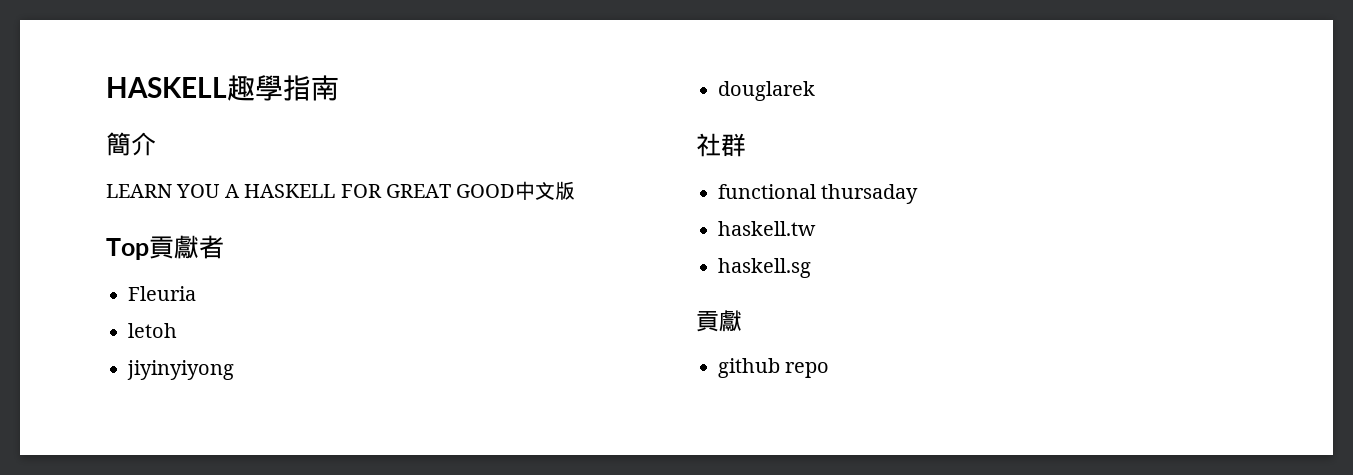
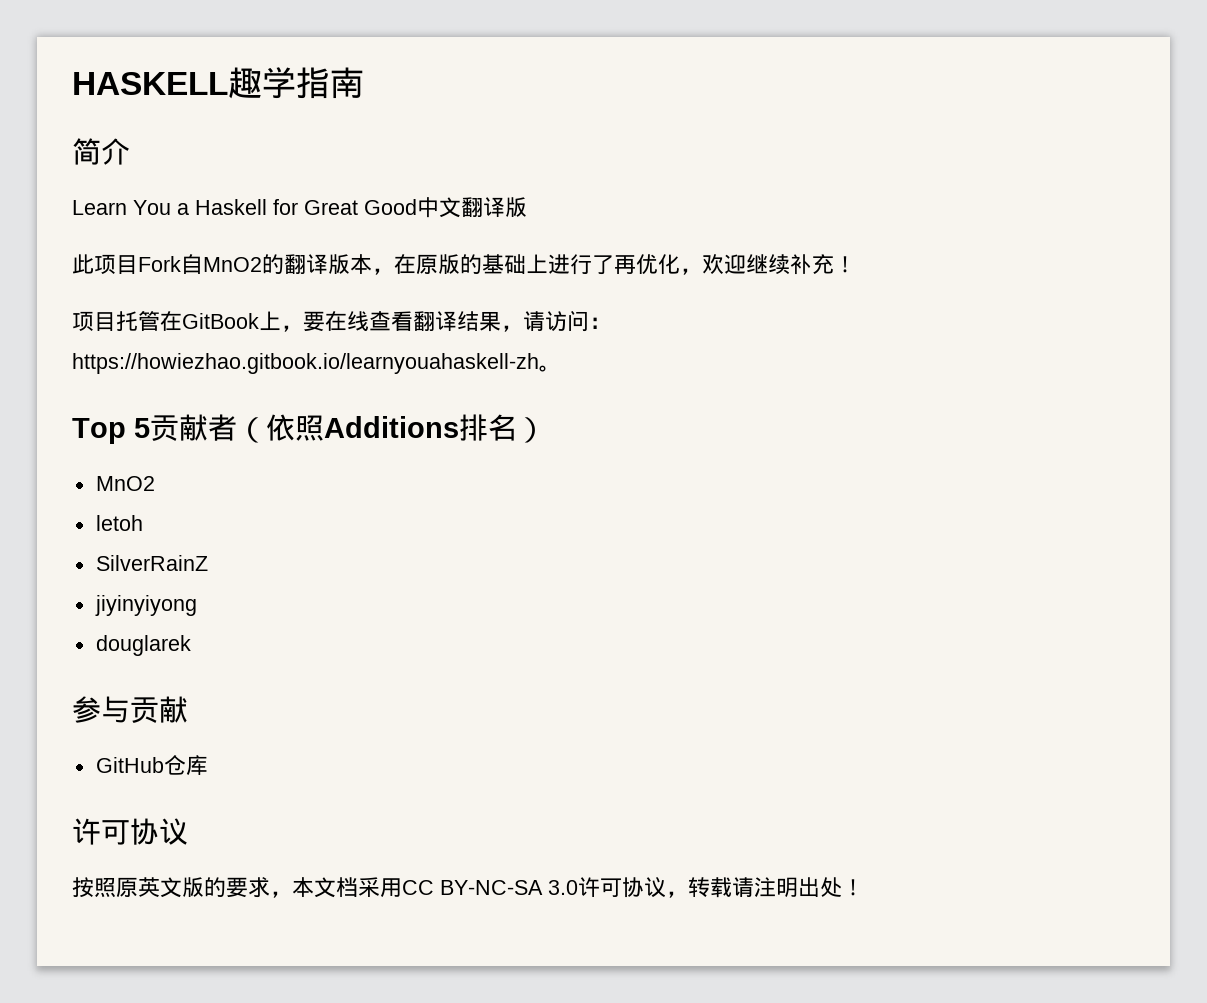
[255,75,283,101] 學 -> [262,67,296,99] 学
[106,132,131,156] 簡 -> [72,138,101,165] 简
[106,181,576,200] LEARN YOU A HASKELL FOR GREAT GOOD中文版 -> [72,197,527,218] [72,254,856,275] [72,310,611,332] [72,353,561,374] Learn You a Haskell for Great Good中文翻译版 // 此项目Fork自MnO2的翻译版本，在原版的基础上进行了再优化，欢迎继续补充！ // 项目托管在GitBook上，要在线查看翻译结果，请访问：https://howiezhao.gitbook.io/learnyouahaskell-zh。
[149,235,199,259] 貢獻 -> [134,414,208,441] 5贡献
[128,286,196,301] // Fleuria -> [237,414,546,443] [95,476,155,491] （依照Additions排名） // MnO2
(177, 330) none -> [95,555,208,571] // SilverRainZ
[696,133,746,157] [718,184,919,204] [718,221,816,236] [718,258,811,278] [696,310,742,332] [718,358,830,378] 社群 // functional thursaday // haskell.tw // haskell.sg // 貢獻 // github repo -> [72,696,188,723] [95,755,208,775] [72,818,188,845] [72,877,864,898] 参与贡献 // GitHub仓库 // 许可协议 // 按照原英文版的要求，本文档采用CC BY-NC-SA 3.0许可协议，转载请注明出处！

